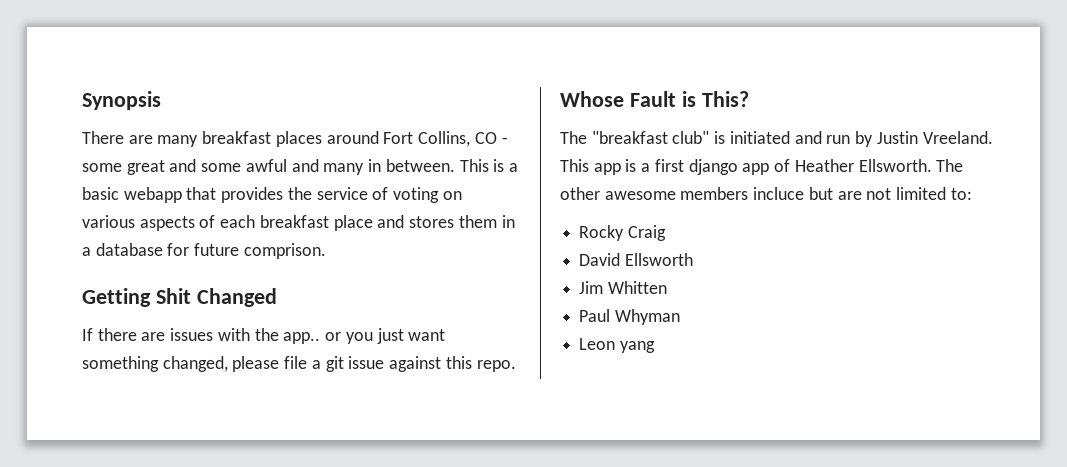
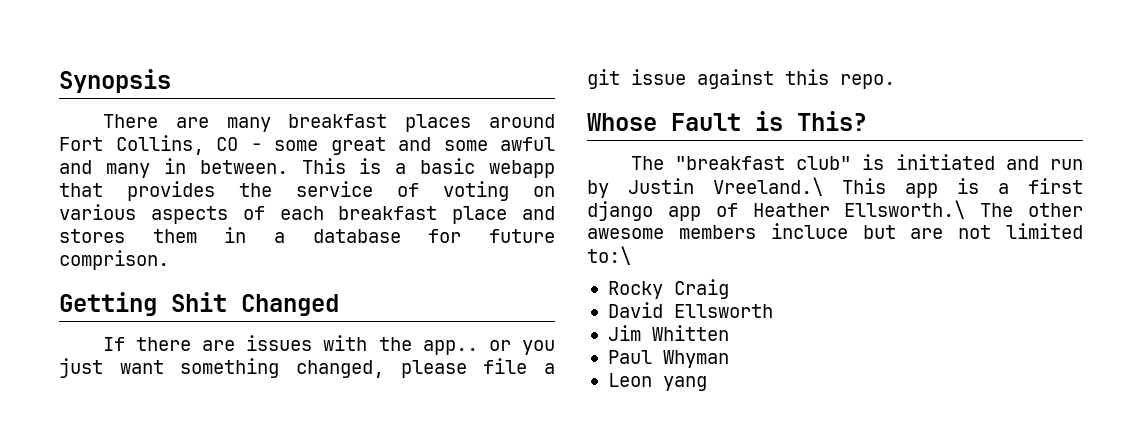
[922,131,993,144] Vreeland. -> [713,177,823,196] Vreeland.\
[858,159,932,172] Ellsworth. -> [844,200,966,219] Ellsworth.\
[950,188,972,200] to: -> [587,246,631,265] to:\

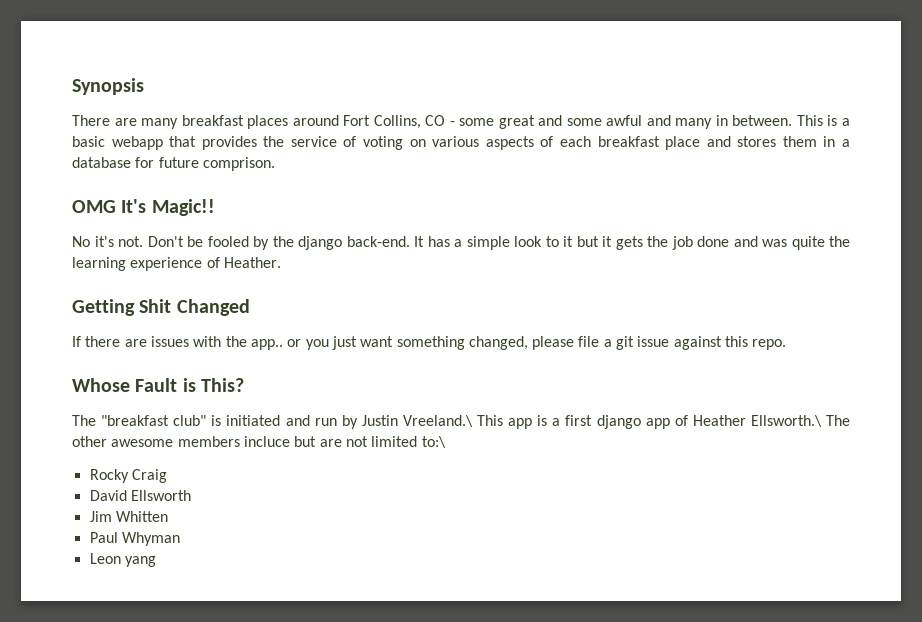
(169, 260) none -> [72,199,215,216] [72,236,850,250] [72,257,281,271] // OMG It's Magic!! // No it's not. Don't be fooled by the django back-end. It has a simple look to it but it gets the job done and was quite the learning experience of Heather.

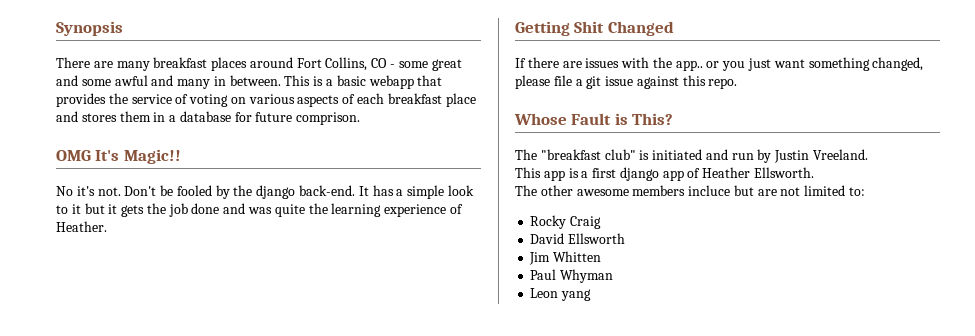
[402,415,473,427] Vreeland.\ -> [813,149,869,160] Vreeland. //
[750,415,822,427] Ellsworth.\ -> [754,167,815,178] Ellsworth. //
[421,436,446,448] to:\ -> [849,187,866,196] to:

